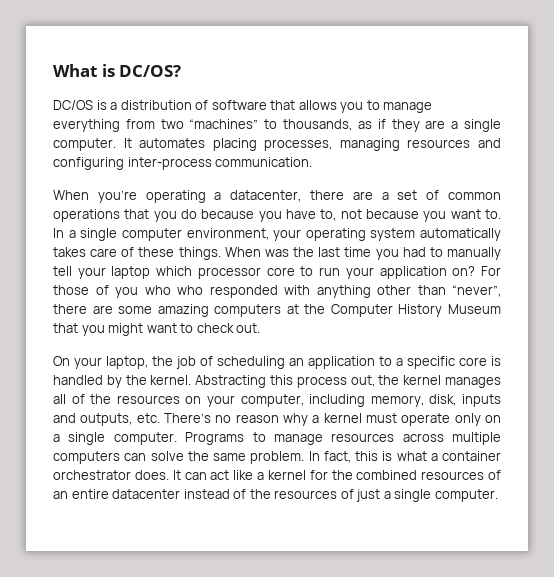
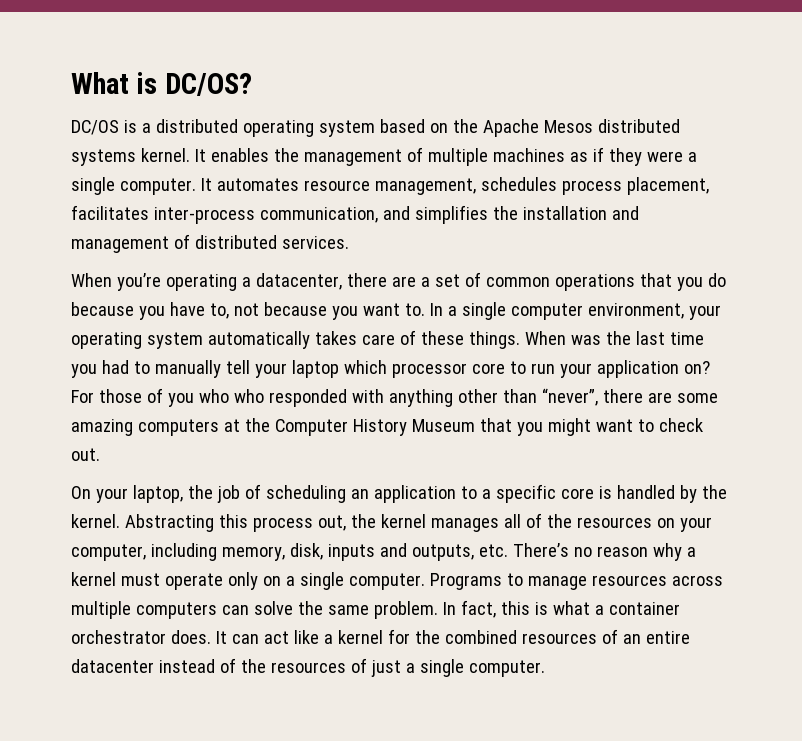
[120,100,433,113] [53,119,353,132] distribution of software that allows you to manage everything from two “machines” to thousands, -> [155,119,680,137] [71,147,565,166] distributed operating system based on the Apache Mesos distributed systems kernel. It enables the management of multiple machines
[425,120,446,129] are -> [646,151,683,162] were
[212,138,501,151] [53,157,313,170] placing processes, managing resources and configuring inter-process communication. -> [303,177,709,195] [71,205,639,224] [71,234,349,253] resource management, schedules process placement, facilitates inter-process communication, and simplifies the installation and management of distributed services.

